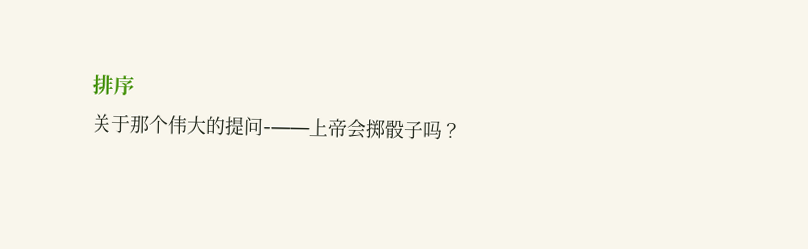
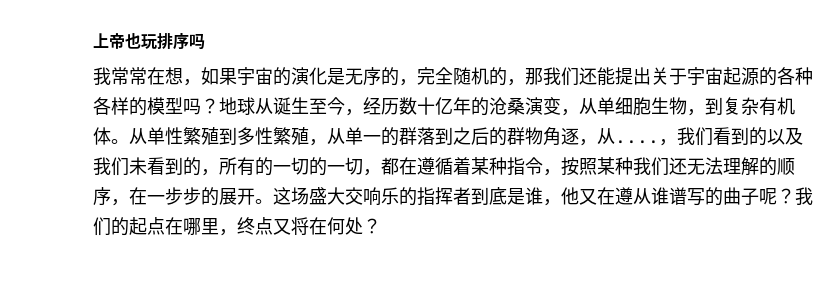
(92, 84) none -> [93,33,157,49] 上帝也玩
[91,113,443,140] // 关于那个伟大的提问-——上帝会掷骰子吗 -> [189,33,205,50] [93,67,813,86] [93,97,795,116] [93,126,803,146] [93,157,795,176] [93,187,813,206] [93,217,363,236] 吗 // 我常常在想，如果宇宙的演化是无序的，完全随机的，那我们还能提出关于宇宙起源的各种各样的模型吗？地球从诞生至今，经历数十亿年的沧桑演变，从单细胞生物，到复杂有机体。从单性繁殖到多性繁殖，从单一的群落到之后的群物角逐，从....，我们看到的以及我们未看到的，所有的一切的一切，都在遵循着某种指令，按照某种我们还无法理解的顺序，在一步步的展开。这场盛大交响乐的指挥者到底是谁，他又在遵从谁谱写的曲子呢？我们的起点在哪里，终点又将在何处

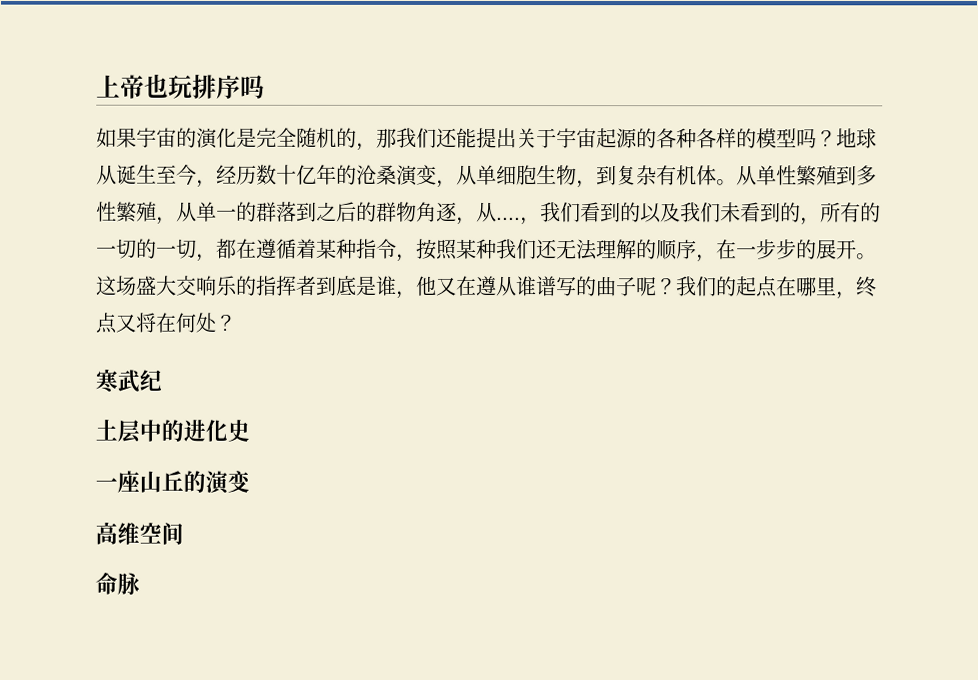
[93,67,201,86] 我常常在想， -> (265, 86) none
[345,67,417,86] 无序的， -> (257, 137) none
(381, 226) none -> [95,368,162,394] [95,419,250,443] [95,470,250,495] [95,521,184,545] [95,572,140,595] // 寒武纪 // 土层中的进化史 // 一座山丘的演变 // 高维空间 // 命脉

